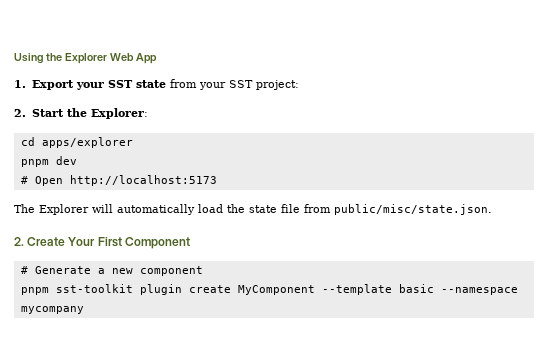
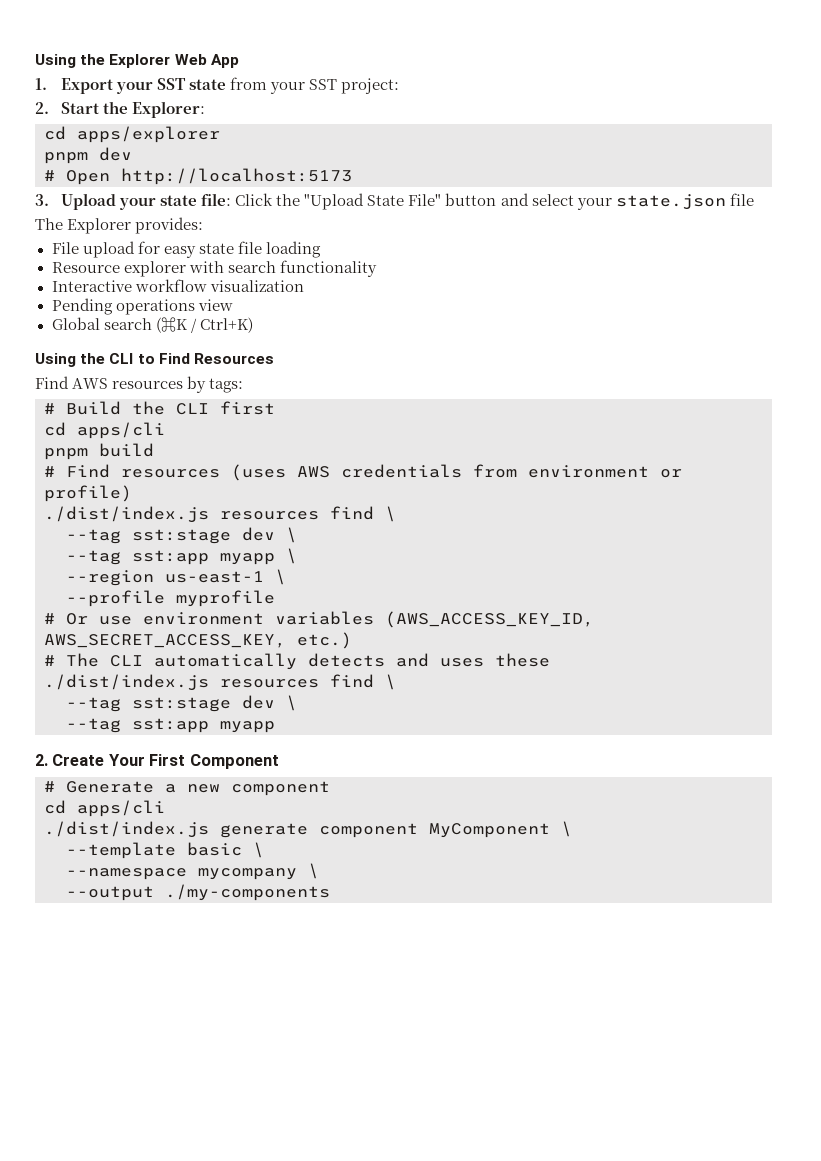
[14,204,492,215] The Explorer will automatically load the state file from public/misc/state.json. -> [35,193,754,210] [35,217,204,234] [51,241,321,258] [51,260,377,277] [51,279,304,292] [51,298,233,315] [51,317,253,333] [35,353,274,367] [35,376,244,393] [44,401,275,415] [44,422,165,439] [44,443,154,460] [44,464,682,481] [44,485,132,502] [44,506,396,523] [66,527,297,544] [66,548,297,565] [66,569,286,586] [66,590,275,607] [44,611,594,628] [44,632,352,649] [44,653,550,670] [44,674,396,691] [66,695,297,712] [66,718,275,733] 3. Upload your state file: Click the "Upload State File" button and select your state.json file // The Explorer provides: // File upload for easy state file loading // Resource explorer with search functionality // Interactive workflow visualization // Pending operations view // Global search (⌘K / Ctrl+K) // Using the CLI to Find Resources // Find AWS resources by tags: // # Build the CLI first // cd apps/cli // pnpm build // # Find resources (uses AWS credentials from environment or profile) // ./dist/index.js resources find \ // --tag sst:stage dev \ // --tag sst:app myapp \ // --region us-east-1 \ // --profile myprofile // # Or use environment variables (AWS_ACCESS_KEY_ID, AWS_SECRET_ACCESS_KEY, etc.) // # The CLI automatically detects and uses these // ./dist/index.js resources find \ // --tag sst:stage dev \ // --tag sst:app myapp
[20,284,315,295] pnpm sst-toolkit plugin create MyComponent -> [44,800,165,817] [44,821,572,838] cd apps/cli // ./dist/index.js generate component MyComponent \ //
(434, 288) none -> [253,842,264,858] \ //
(84, 310) none -> [308,863,319,879] [66,884,330,901] \ // --output ./my-components

